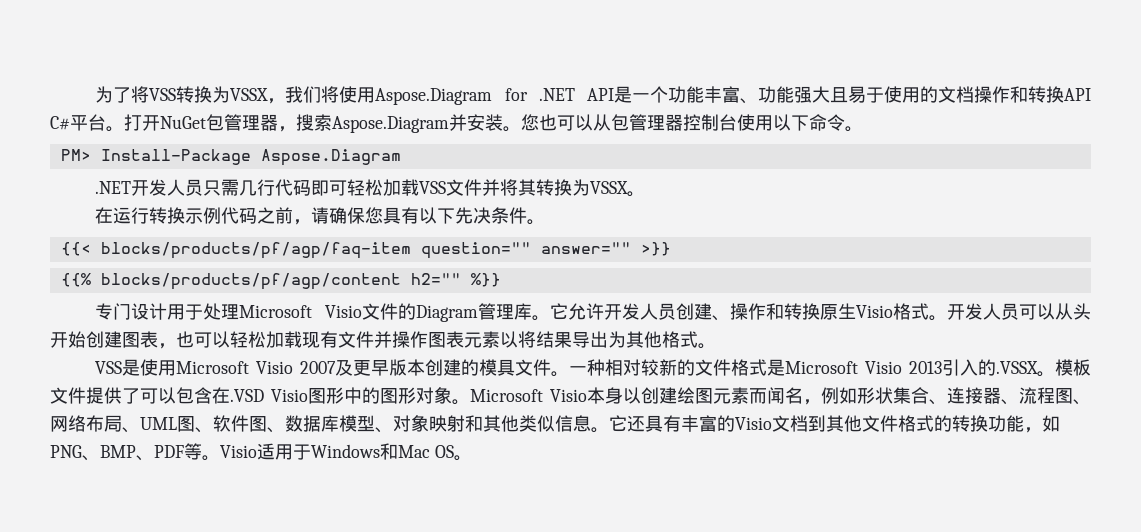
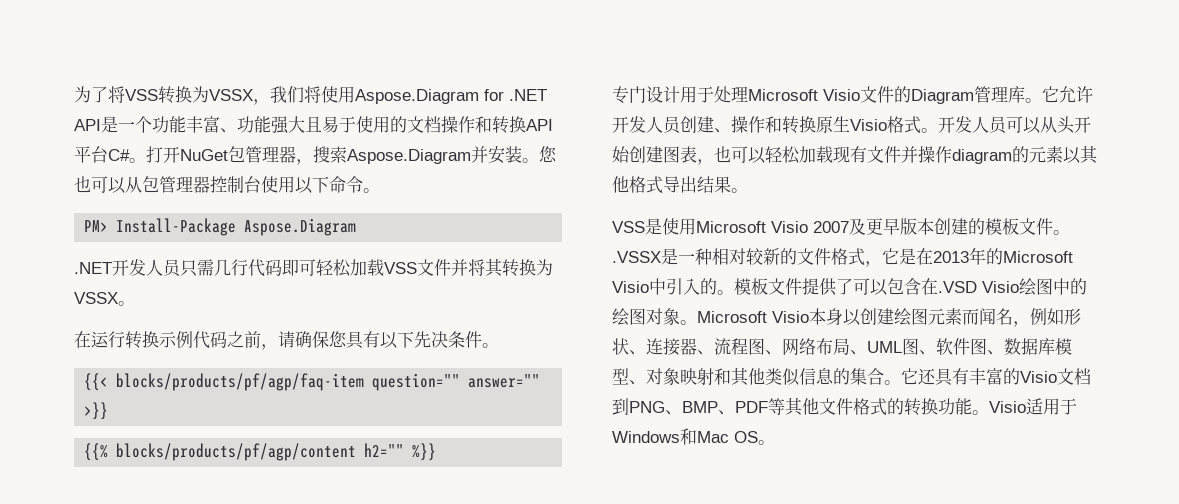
[50,114,106,131] C#平台 -> [74,146,130,163] 平台C#
[428,331,698,348] 图表元素以将结果导出为其他格式 -> [952,145,1098,164] [612,176,731,194] diagram的元素以其他格式导出结果
[497,359,570,377] 具文件。 -> [1002,218,1070,235] [612,248,678,265] 板文件。.VSSX是
[767,359,1038,376] 是Microsoft Visio 2013引入的.VSSX -> [865,247,1073,267] [612,278,717,295] ，它是在2013年的Microsoft Visio中引入的
[308,387,416,404] 图形中的图形 -> [1019,278,1087,296] [612,308,646,326] 绘图中的绘图
[893,387,929,404] 集合 -> (629, 346) none
(591, 423) none -> [833,368,884,385] 的集合
(826, 423) none -> [629,398,785,415] PNG、BMP、PDF等
[1024,415,1060,433] [50,443,202,461] ，如PNG、BMP、PDF等 -> (972, 406) none

